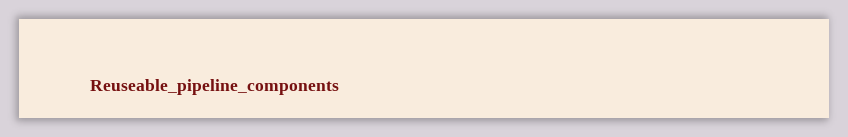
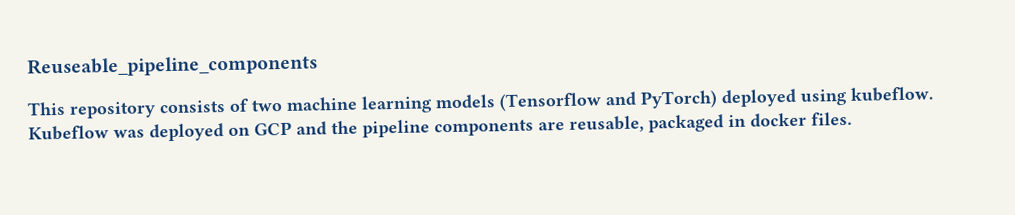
(339, 87) none -> [27,86,933,119] [28,111,852,142] // This repository consists of two machine learning models (Tensorflow and PyTorch) deployed using kubeflow. Kubeflow was deployed on GCP and the pipeline components are reusable, packaged in docker files.

